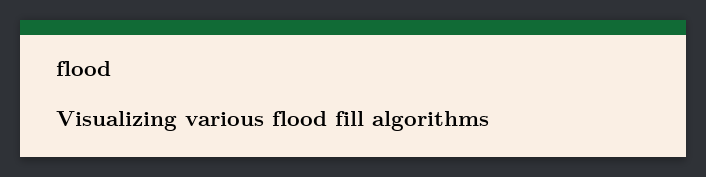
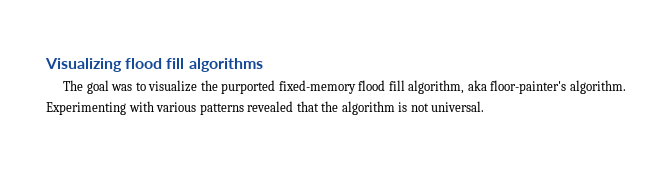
[56,61,111,76] [56,111,264,131] flood // Visualizing various -> [45,58,122,72] Visualizing
(489, 121) none -> [63,80,626,94] [46,101,485,115] // The goal was to visualize the purported fixed-memory flood fill algorithm, aka floor-painter's algorithm. // Experimenting with various patterns revealed that the algorithm is not universal.

